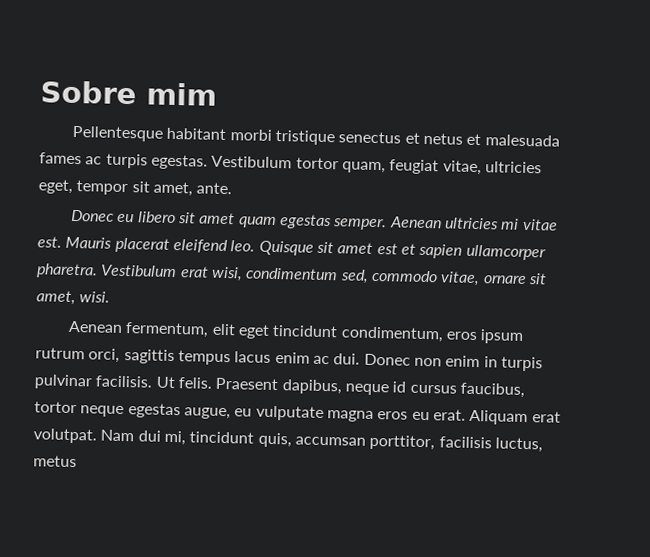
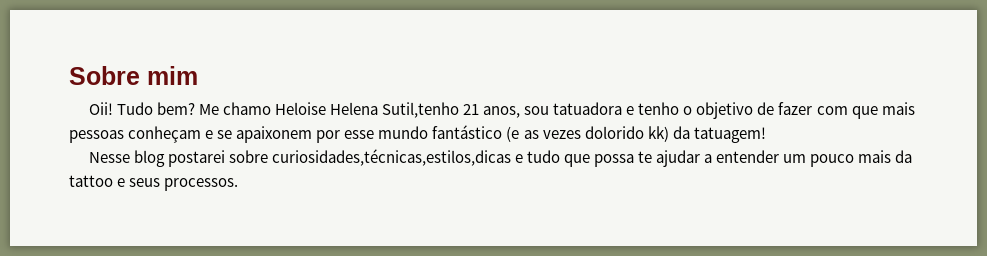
[72,125,560,147] [39,152,542,176] [38,179,233,197] [71,209,558,231] [37,236,546,261] [36,263,547,287] [36,290,111,306] [68,320,525,344] [35,347,543,372] [34,374,525,398] [34,401,561,426] [33,428,543,453] [33,455,77,468] Pellentesque habitant morbi tristique senectus et netus et malesuada fames ac turpis egestas. Vestibulum tortor quam, feugiat vitae, ultricies eget, tempor sit amet, ante. // Donec eu libero sit amet quam egestas semper. Aenean ultricies mi vitae est. Mauris placerat eleifend leo. Quisque sit amet est et sapien ullamcorper pharetra. Vestibulum erat wisi, condimentum sed, commodo vitae, ornare sit amet, wisi. // Aenean fermentum, elit eget tincidunt condimentum, eros ipsum rutrum orci, sagittis tempus lacus enim ac dui. Donec non enim in turpis pulvinar facilisis. Ut felis. Praesent dapibus, neque id cursus faucibus, tortor neque egestas augue, eu vulputate magna eros eu erat. Aliquam erat volutpat. Nam dui mi, tincidunt quis, accumsan porttitor, facilisis luctus, metus -> [88,102,915,119] [69,125,766,143] [88,149,913,167] [69,175,239,191] Oii! Tudo bem? Me chamo Heloise Helena Sutil,tenho 21 anos, sou tatuadora e tenho o objetivo de fazer com que mais pessoas conheçam e se apaixonem por esse mundo fantástico (e as vezes dolorido kk) da tatuagem! // Nesse blog postarei sobre curiosidades,técnicas,estilos,dicas e tudo que possa te ajudar a entender um pouco mais da tattoo e seus processos.

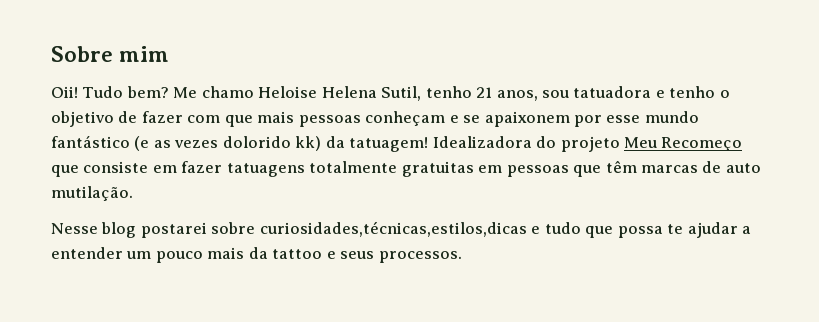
[381,102,459,118] Sutil,tenho -> [381,86,472,101] Sutil, tenho
(766, 135) none -> [432,136,743,152] [51,160,761,177] [51,186,133,201] Idealizadora do projeto Meu Recomeço que consiste em fazer tatuagens totalmente gratuitas em pessoas que têm marcas de auto mutilação.

